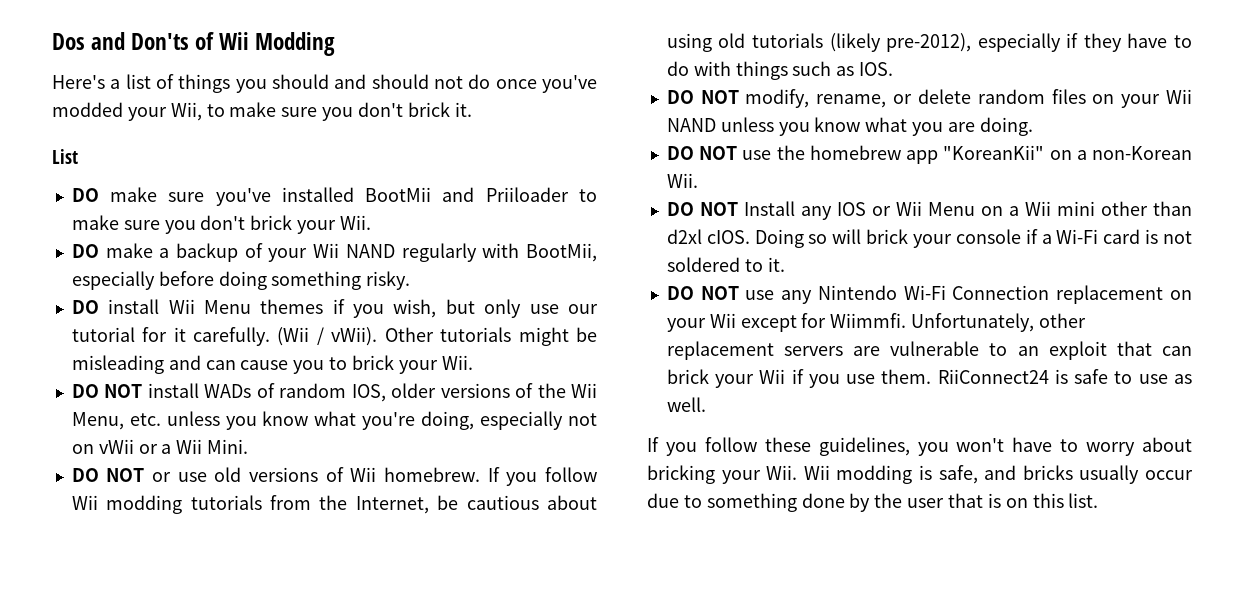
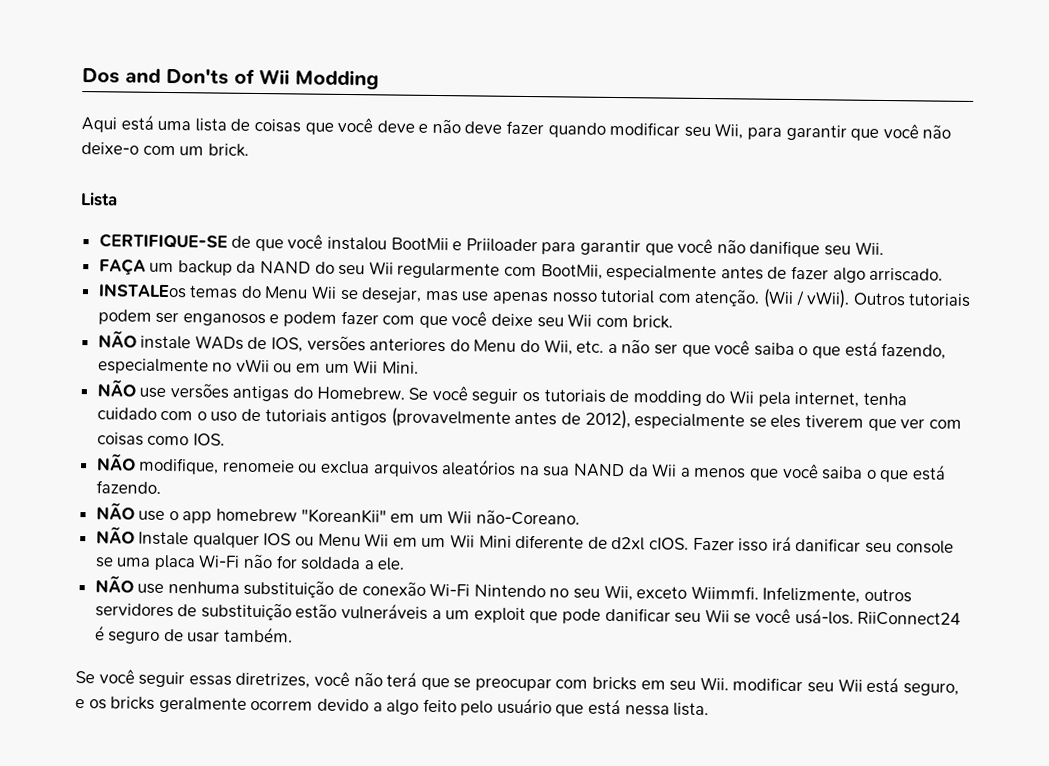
[52,74,597,93] [52,102,472,121] [52,149,78,164] [71,187,597,206] [71,215,371,234] [71,243,598,262] [71,271,411,290] [71,299,598,318] [71,327,598,346] [71,355,473,374] [71,383,598,402] [71,411,597,430] [71,439,249,454] [71,467,598,486] [71,495,597,514] [666,33,1192,52] [666,61,894,80] [666,89,1192,108] [666,117,1033,136] [666,145,1192,164] [666,173,698,188] [666,201,1192,220] [666,229,1193,248] [666,257,785,272] [666,285,1192,304] [666,313,1086,332] [666,341,1192,360] [666,369,1192,388] [666,397,706,412] [647,437,1192,456] [647,465,1193,484] [647,493,1099,512] Here's a list of things you should and should not do once you've modded your Wii, to make sure you don't brick it. // List // DO make sure you've installed BootMii and Priiloader to make sure you don't brick your Wii. // DO make a backup of your Wii NAND regularly with BootMii, especially before doing something risky. // DO install Wii Menu themes if you wish, but only use our tutorial for it carefully. (Wii / vWii). Other tutorials might be misleading and can cause you to brick your Wii. // DO NOT install WADs of random IOS, older versions of the Wii Menu, etc. unless you know what you're doing, especially not on vWii or a Wii Mini. // DO NOT or use old versions of Wii homebrew. If you follow Wii modding tutorials from the Internet, be cautious about using old tutorials (likely pre-2012), especially if they have to do with things such as IOS. // DO NOT modify, rename, or delete random files on your Wii NAND unless you know what you are doing. // DO NOT use the homebrew app "KoreanKii" on a non-Korean Wii. // DO NOT Install any IOS or Wii Menu on a Wii mini other than d2xl cIOS. Doing so will brick your console if a Wi-Fi card is not soldered to it. // DO NOT use any Nintendo Wi-Fi Connection replacement on your Wii except for Wiimmfi. Unfortunately, other replacement servers are vulnerable to an exploit that can brick your Wii if you use them. RiiConnect24 is safe to use as well. // If you follow these guidelines, you won't have to worry about bricking your Wii. Wii modding is safe, and bricks usually occur due to something done by the user that is on this list. -> [81,114,952,141] [81,142,249,157] [80,192,118,207] [98,233,884,258] [98,258,944,283] [97,283,972,309] [97,309,674,329] [97,330,947,360] [97,358,419,375] [96,379,907,408] [96,407,962,432] [96,432,225,446] [95,453,946,483] [95,480,161,494] [95,502,581,526] [95,526,954,554] [94,553,406,571] [94,575,912,604] [94,602,962,626] [94,625,294,644] [75,669,959,696] [75,696,710,717] Aqui está uma lista de coisas que você deve e não deve fazer quando modificar seu Wii, para garantir que você não deixe-o com um brick. // Lista // CERTIFIQUE-SE de que você instalou BootMii e Priiloader para garantir que você não danifique seu Wii. // FAÇA um backup da NAND do seu Wii regularmente com BootMii, especialmente antes de fazer algo arriscado. // INSTALEos temas do Menu Wii se desejar, mas use apenas nosso tutorial com atenção. (Wii / vWii). Outros tutoriais podem ser enganosos e podem fazer com que você deixe seu Wii com brick. // NÃO instale WADs de IOS, versões anteriores do Menu do Wii, etc. a não ser que você saiba o que está fazendo, especialmente no vWii ou em um Wii Mini. // NÃO use versões antigas do Homebrew. Se você seguir os tutoriais de modding do Wii pela internet, tenha cuidado com o uso de tutoriais antigos (provavelmente antes de 2012), especialmente se eles tiverem que ver com coisas como IOS. // NÃO modifique, renomeie ou exclua arquivos aleatórios na sua NAND da Wii a menos que você saiba o que está fazendo. // NÃO use o app homebrew "KoreanKii" em um Wii não-Coreano. // NÃO Instale qualquer IOS ou Menu Wii em um Wii Mini diferente de d2xl cIOS. Fazer isso irá danificar seu console se uma placa Wi-Fi não for soldada a ele. // NÃO use nenhuma substituição de conexão Wi-Fi Nintendo no seu Wii, exceto Wiimmfi. Infelizmente, outros servidores de substituição estão vulneráveis a um exploit que pode danificar seu Wii se você usá-los. RiiConnect24 é seguro de usar também. // Se você seguir essas diretrizes, você não terá que se preocupar com bricks em seu Wii. modificar seu Wii está seguro, e os bricks geralmente ocorrem devido a algo feito pelo usuário que está nessa lista.

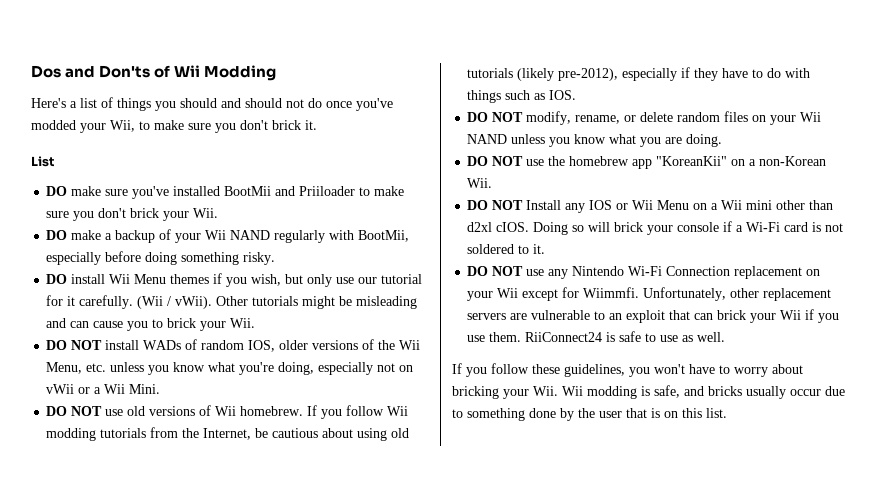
[81,114,952,141] [81,142,249,157] [80,192,118,207] [98,233,884,258] [98,258,944,283] [97,283,972,309] [97,309,674,329] [97,330,947,360] [97,358,419,375] [96,379,907,408] [96,407,962,432] [96,432,225,446] [95,453,946,483] [95,480,161,494] [95,502,581,526] [95,526,954,554] [94,553,406,571] [94,575,912,604] [94,602,962,626] [94,625,294,644] [75,669,959,696] [75,696,710,717] Aqui está uma lista de coisas que você deve e não deve fazer quando modificar seu Wii, para garantir que você não deixe-o com um brick. // Lista // CERTIFIQUE-SE de que você instalou BootMii e Priiloader para garantir que você não danifique seu Wii. // FAÇA um backup da NAND do seu Wii regularmente com BootMii, especialmente antes de fazer algo arriscado. // INSTALEos temas do Menu Wii se desejar, mas use apenas nosso tutorial com atenção. (Wii / vWii). Outros tutoriais podem ser enganosos e podem fazer com que você deixe seu Wii com brick. // NÃO instale WADs de IOS, versões anteriores do Menu do Wii, etc. a não ser que você saiba o que está fazendo, especialmente no vWii ou em um Wii Mini. // NÃO use versões antigas do Homebrew. Se você seguir os tutoriais de modding do Wii pela internet, tenha cuidado com o uso de tutoriais antigos (provavelmente antes de 2012), especialmente se eles tiverem que ver com coisas como IOS. // NÃO modifique, renomeie ou exclua arquivos aleatórios na sua NAND da Wii a menos que você saiba o que está fazendo. // NÃO use o app homebrew "KoreanKii" em um Wii não-Coreano. // NÃO Instale qualquer IOS ou Menu Wii em um Wii Mini diferente de d2xl cIOS. Fazer isso irá danificar seu console se uma placa Wi-Fi não for soldada a ele. // NÃO use nenhuma substituição de conexão Wi-Fi Nintendo no seu Wii, exceto Wiimmfi. Infelizmente, outros servidores de substituição estão vulneráveis a um exploit que pode danificar seu Wii se você usá-los. RiiConnect24 é seguro de usar também. // Se você seguir essas diretrizes, você não terá que se preocupar com bricks em seu Wii. modificar seu Wii está seguro, e os bricks geralmente ocorrem devido a algo feito pelo usuário que está nessa lista. -> [31,97,393,111] [31,120,317,133] [31,156,54,167] [46,186,405,199] [46,208,219,221] [46,229,410,243] [46,251,276,265] [46,273,423,287] [46,295,418,309] [46,318,256,331] [46,339,421,352] [46,362,414,375] [46,384,161,394] [46,405,409,419] [46,427,410,441] [467,67,811,81] [467,90,577,103] [467,111,822,125] [467,134,723,147] [467,156,827,169] [467,178,493,188] [467,200,834,213] [467,221,844,235] [467,244,546,254] [467,266,821,279] [467,287,832,301] [467,309,840,323] [467,331,726,342] [452,363,803,377] [452,385,845,399] [452,408,727,421] Here's a list of things you should and should not do once you've modded your Wii, to make sure you don't brick it. // List // DO make sure you've installed BootMii and Priiloader to make sure you don't brick your Wii. // DO make a backup of your Wii NAND regularly with BootMii, especially before doing something risky. // DO install Wii Menu themes if you wish, but only use our tutorial for it carefully. (Wii / vWii). Other tutorials might be misleading and can cause you to brick your Wii. // DO NOT install WADs of random IOS, older versions of the Wii Menu, etc. unless you know what you're doing, especially not on vWii or a Wii Mini. // DO NOT use old versions of Wii homebrew. If you follow Wii modding tutorials from the Internet, be cautious about using old tutorials (likely pre-2012), especially if they have to do with things such as IOS. // DO NOT modify, rename, or delete random files on your Wii NAND unless you know what you are doing. // DO NOT use the homebrew app "KoreanKii" on a non-Korean Wii. // DO NOT Install any IOS or Wii Menu on a Wii mini other than d2xl cIOS. Doing so will brick your console if a Wi-Fi card is not soldered to it. // DO NOT use any Nintendo Wi-Fi Connection replacement on your Wii except for Wiimmfi. Unfortunately, other replacement servers are vulnerable to an exploit that can brick your Wii if you use them. RiiConnect24 is safe to use as well. // If you follow these guidelines, you won't have to worry about bricking your Wii. Wii modding is safe, and bricks usually occur due to something done by the user that is on this list.

